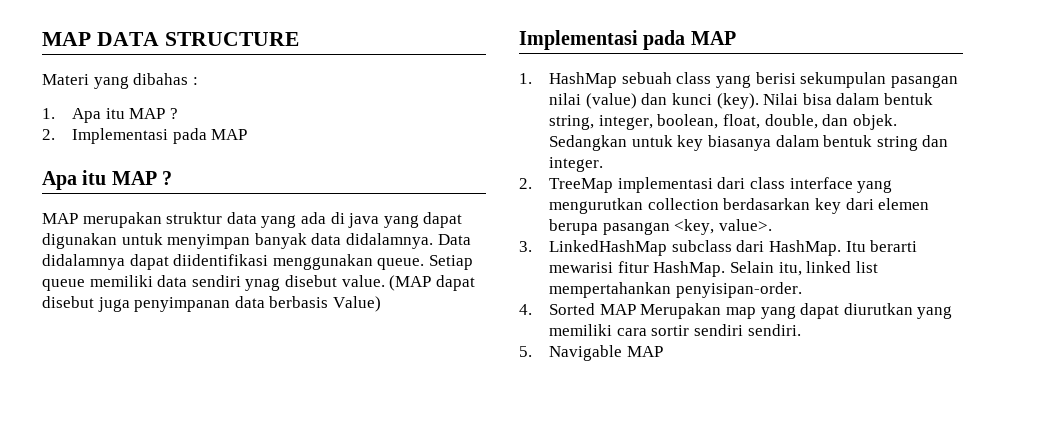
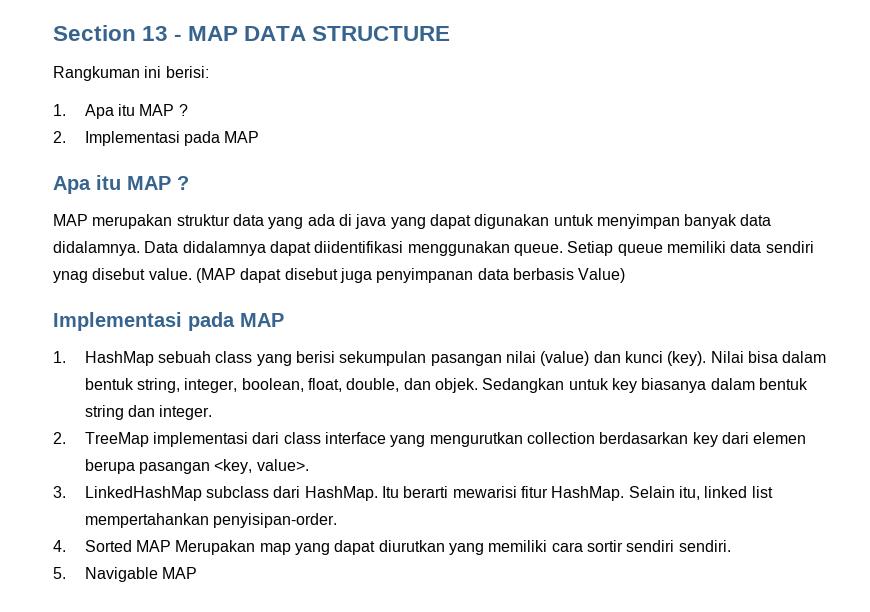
(42, 39) none -> [53,25,183,41] Section 13 -
[42,73,198,89] Materi yang dibahas : -> [53,66,209,81] Rangkuman ini berisi:

